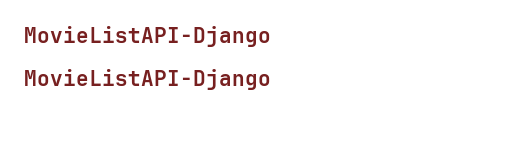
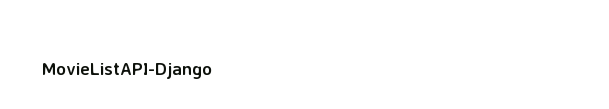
[24,26,271,47] [24,69,271,90] MovieListAPI-Django // MovieListAPI-Django -> [41,63,212,79] MovieListAPI-Django

